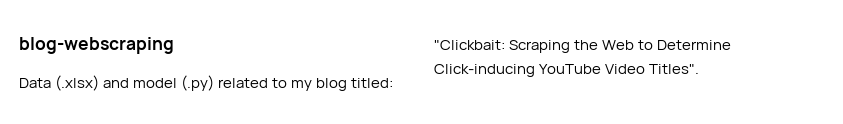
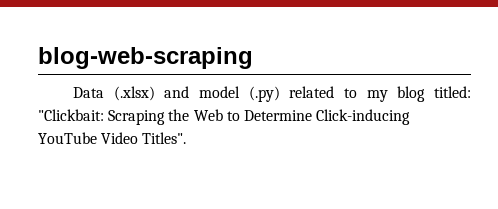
[19,37,174,54] blog-webscraping -> [38,47,253,69] blog-web-scraping

